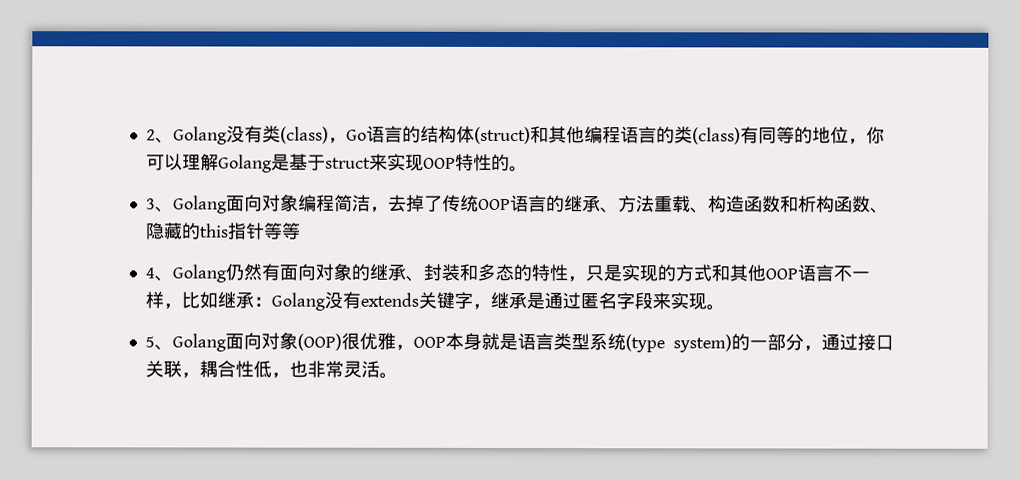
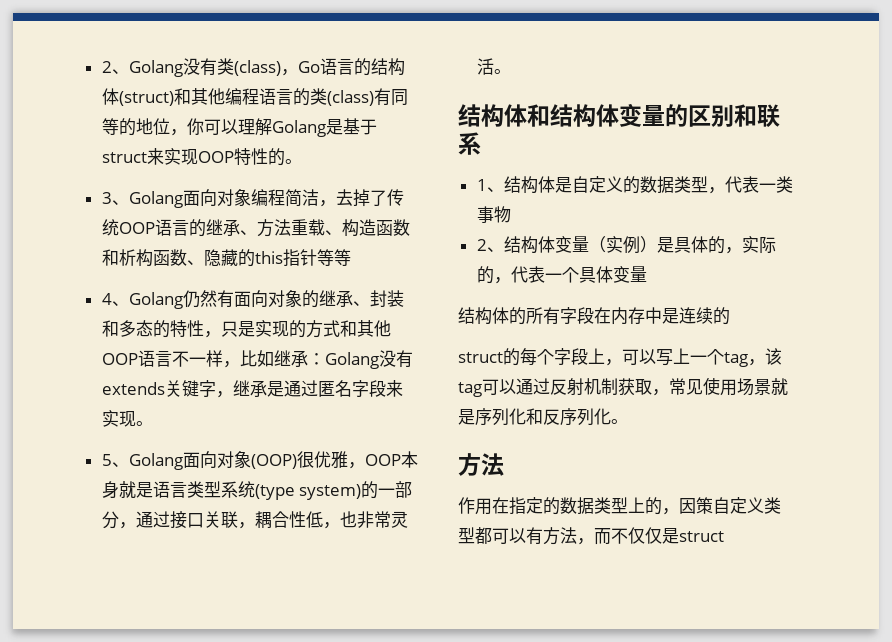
(398, 375) none -> [458,103,780,127] [458,132,481,155] [476,176,793,194] [476,206,511,223] [476,236,776,254] [476,266,647,284] [458,307,730,325] [458,348,782,367] [458,377,788,397] [458,408,628,426] [458,453,504,476] [458,497,781,515] [458,527,724,545] // 结构体和结构体变量的区别和联系 // 1、结构体是自定义的数据类型，代表一类事物 // 2、结构体变量（实例）是具体的，实际的，代表一个具体变量 // 结构体的所有字段在内存中是连续的 // struct的每个字段上，可以写上一个tag，该tag可以通过反射机制获取，常见使用场景就是序列化和反序列化。 // 方法 // 作用在指定的数据类型上的，因策自定义类型都可以有方法，而不仅仅是struct

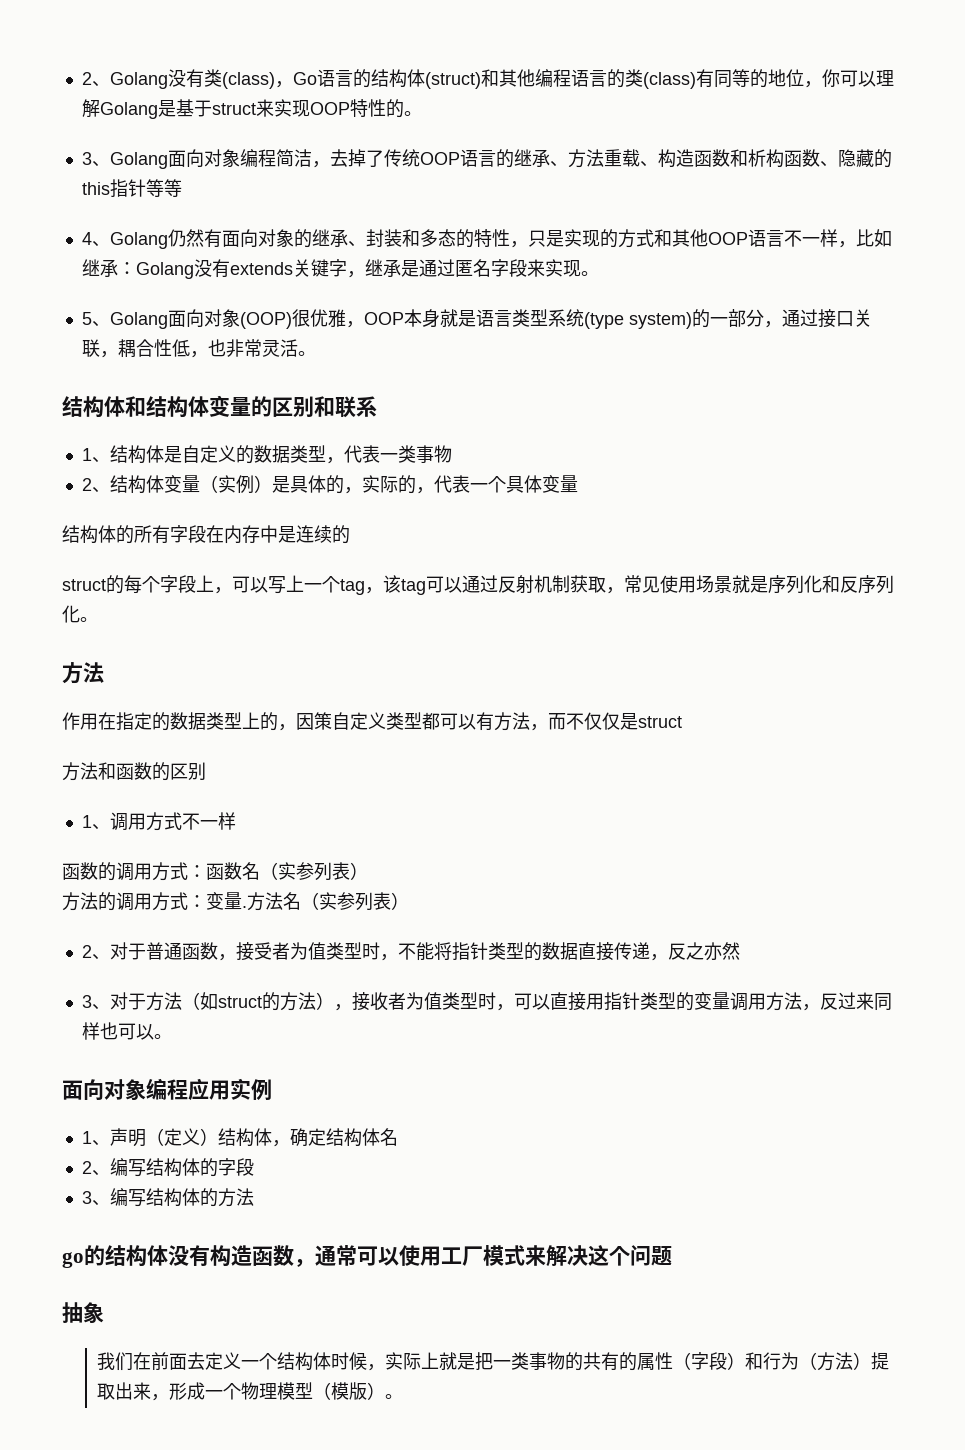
(724, 536) none -> [62,762,206,781] [81,812,236,831] [62,862,368,881] [62,892,409,911] [81,942,740,961] [81,992,892,1011] [81,1022,172,1040] [62,1078,272,1101] [81,1128,398,1147] [81,1158,254,1177] [81,1188,254,1207] [62,1245,672,1268] [62,1302,104,1323] [97,1352,890,1371] [97,1382,404,1401] // 方法和函数的区别 // 1、调用方式不一样 // 函数的调用方式：函数名（实参列表） // 方法的调用方式：变量.方法名（实参列表） // 2、对于普通函数，接受者为值类型时，不能将指针类型的数据直接传递，反之亦然 // 3、对于方法（如struct的方法），接收者为值类型时，可以直接用指针类型的变量调用方法，反过来同样也可以。 // 面向对象编程应用实例 // 1、声明（定义）结构体，确定结构体名 // 2、编写结构体的字段 // 3、编写结构体的方法 // go的结构体没有构造函数，通常可以使用工厂模式来解决这个问题 // 抽象 // 我们在前面去定义一个结构体时候，实际上就是把一类事物的共有的属性（字段）和行为（方法）提取出来，形成一个物理模型（模版）。

